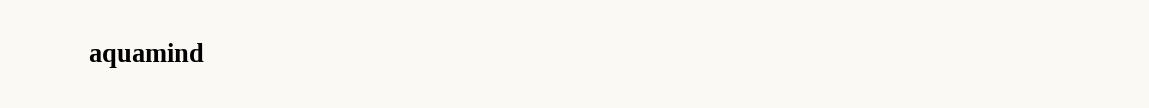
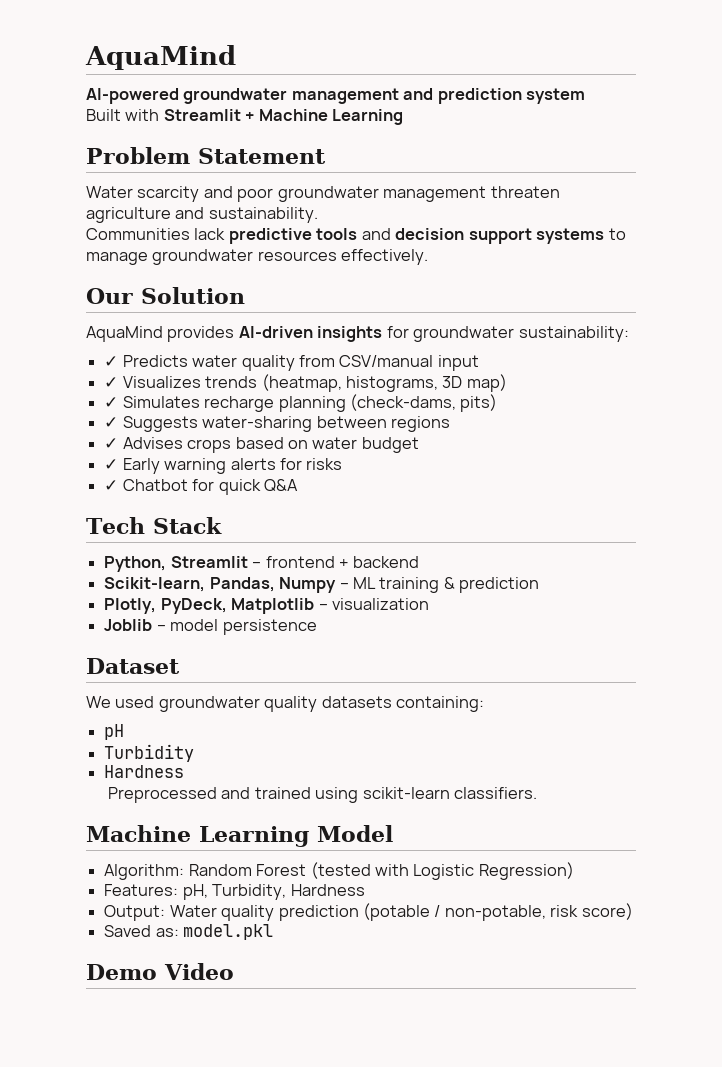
[89,43,204,68] aquamind -> [85,45,236,70] [86,88,586,104] [86,109,404,125] [86,147,326,164] [86,186,560,202] [86,207,318,223] [86,228,626,244] [86,249,429,265] [86,287,245,304] [86,326,629,342] [104,355,479,371] [104,374,507,392] [104,394,498,412] [104,416,450,432] [104,437,419,453] [104,458,343,474] [104,479,298,495] [86,517,222,534] [104,556,420,572] [104,577,540,593] [104,598,429,614] [104,619,317,635] [86,658,180,674] [86,696,485,712] [104,724,125,740] [104,744,195,762] [104,765,185,778] [107,787,538,803] [86,825,393,847] [104,862,574,880] [104,884,365,900] [104,903,633,921] [104,924,274,940] [86,963,234,980] AquaMind // AI-powered groundwater management and prediction system // Built with Streamlit + Machine Learning // Problem Statement // Water scarcity and poor groundwater management threaten agriculture and sustainability. // Communities lack predictive tools and decision support systems to manage groundwater resources effectively. // Our Solution // AquaMind provides AI-driven insights for groundwater sustainability: // ✓ Predicts water quality from CSV/manual input // ✓ Visualizes trends (heatmap, histograms, 3D map) // ✓ Simulates recharge planning (check-dams, pits) // ✓ Suggests water-sharing between regions // ✓ Advises crops based on water budget // ✓ Early warning alerts for risks // ✓ Chatbot for quick Q&A // Tech Stack // Python, Streamlit – frontend + backend // Scikit-learn, Pandas, Numpy – ML training & prediction // Plotly, PyDeck, Matplotlib – visualization // Joblib – model persistence // Dataset // We used groundwater quality datasets containing: // pH // Turbidity // Hardness // Preprocessed and trained using scikit-learn classifiers. // Machine Learning Model // Algorithm: Random Forest (tested with Logistic Regression) // Features: pH, Turbidity, Hardness // Output: Water quality prediction (potable / non-potable, risk score) // Saved as: model.pkl // Demo Video

